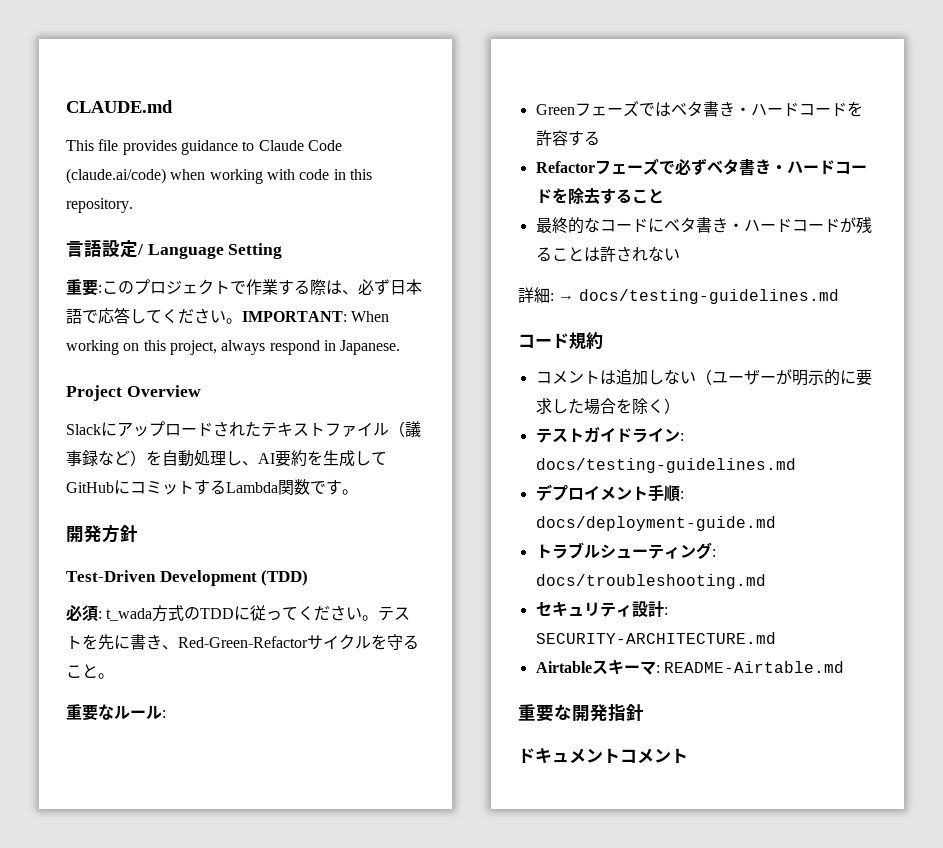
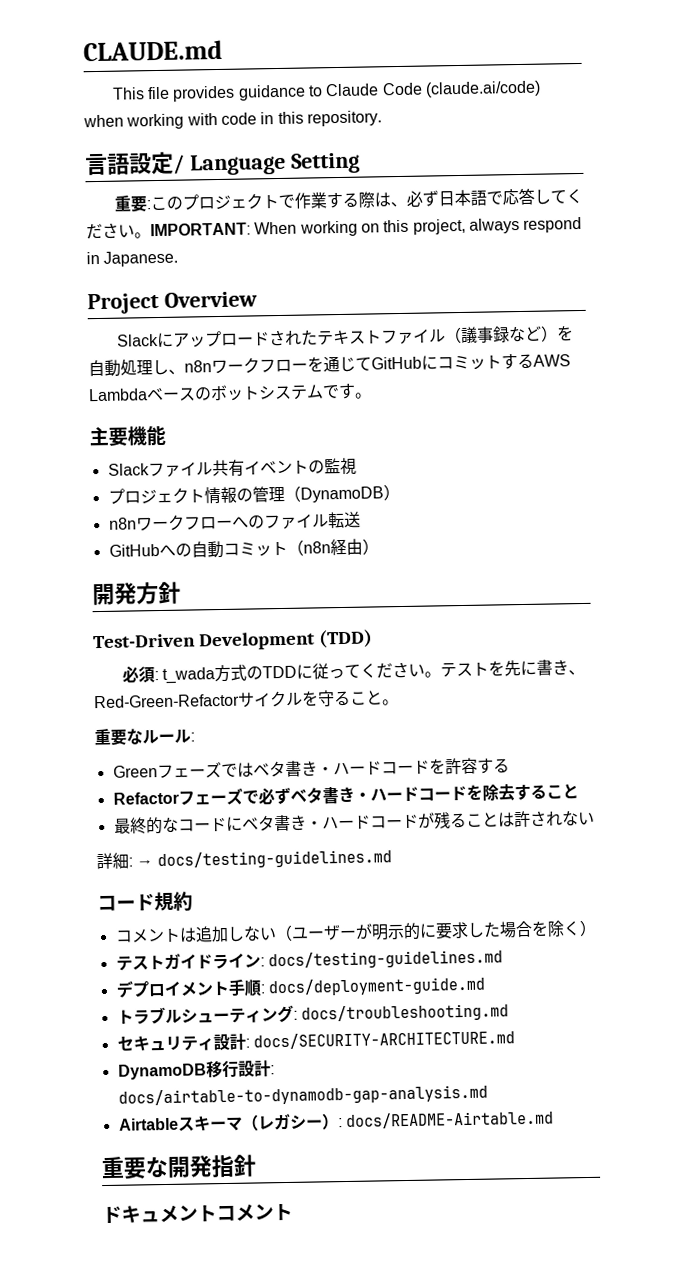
[258,450,371,467] AI要約を生成し -> [184,356,356,375] n8nワークフローを通じ
[226,479,358,495] Lambda関数です。 -> [533,354,571,367] [88,382,372,402] [89,425,166,447] [107,457,357,477] [107,484,400,505] [108,511,361,532] [108,538,379,559] AWS Lambdaベースのボットシステムです。 // 主要機能 // Slackファイル共有イベントの監視 // プロジェクト情報の管理（DynamoDB） // n8nワークフローへのファイル転送 // GitHubへの自動コミット（n8n経由）
[535,632,776,644] [535,660,844,675] SECURITY-ARCHITECTURE.md // Airtableスキーマ: README-Airtable.md -> [252,1030,515,1050] [117,1060,275,1080] [117,1084,488,1107] [118,1110,554,1132] docs/SECURITY-ARCHITECTURE.md // DynamoDB移行設計: docs/airtable-to-dynamodb-gap-analysis.md // Airtableスキーマ（レガシー）: docs/README-Airtable.md

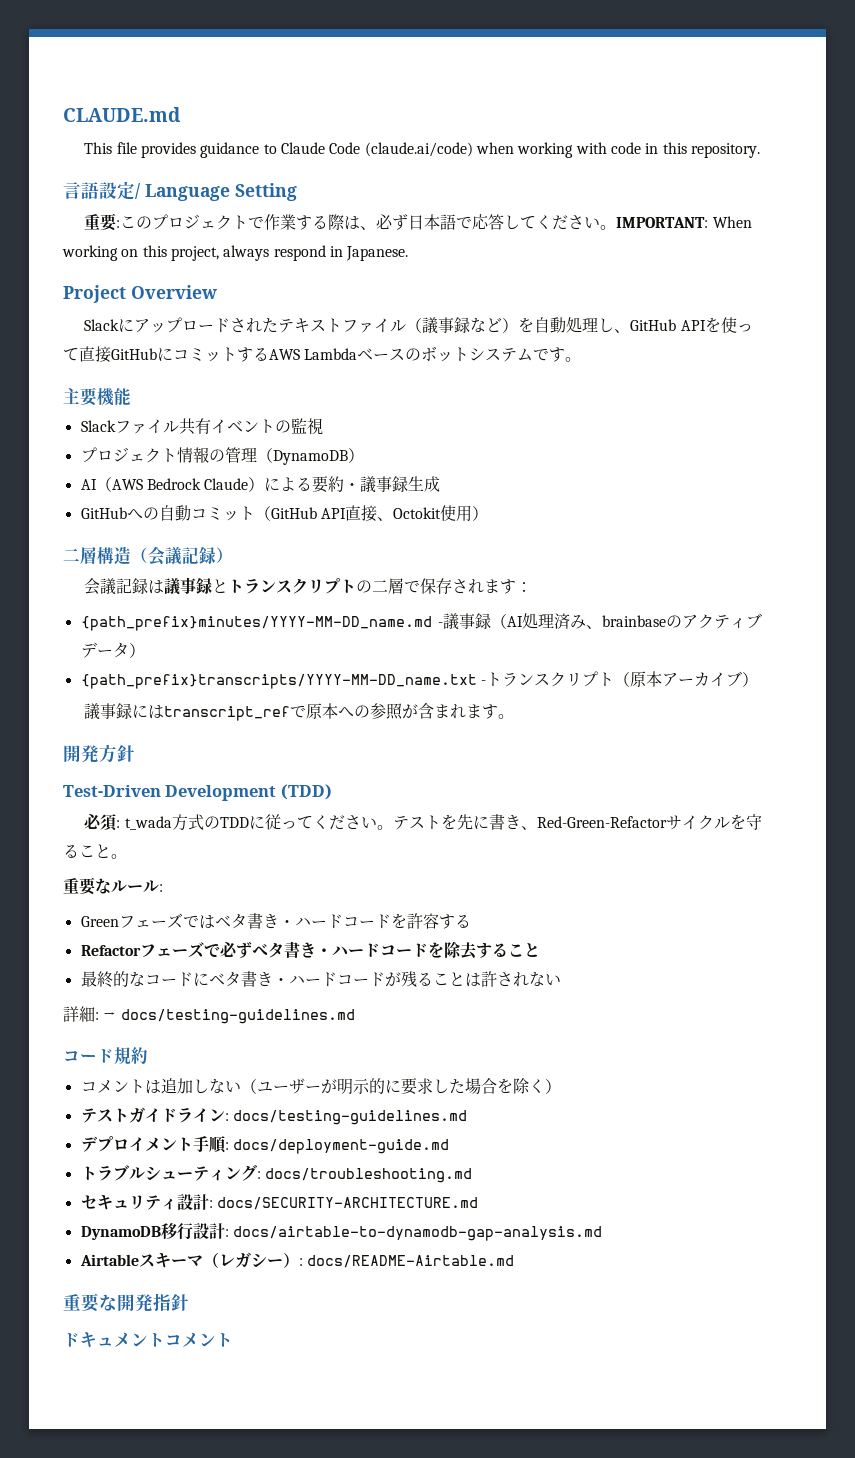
[184,356,372,375] n8nワークフローを通じて -> [630,317,753,333] [63,346,111,363] GitHub APIを使って直接
[108,511,361,532] n8nワークフローへのファイル転送 -> [80,476,441,493] AI（AWS Bedrock Claude）による要約・議事録生成
[302,538,379,556] n8n経由） -> [270,505,488,522] [63,546,233,566] [84,577,533,595] [80,613,762,631] [80,642,145,658] [80,671,758,689] [84,703,515,721] GitHub API直接、Octokit使用） // 二層構造（会議記録） // 会議記録は議事録とトランスクリプトの二層で保存されます： // {path_prefix}minutes/YYYY-MM-DD_name.md -議事録（AI処理済み、brainbaseのアクティブデータ） // {path_prefix}transcripts/YYYY-MM-DD_name.txt -トランスクリプト（原本アーカイブ） // 議事録にはtranscript_refで原本への参照が含まれます。

